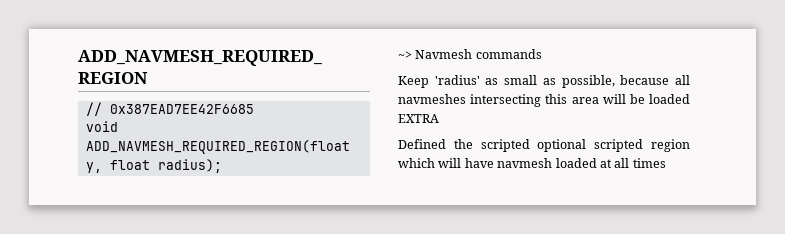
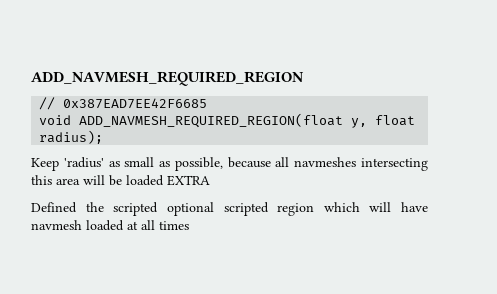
[398,49,542,59] // ~> Navmesh commands -> (104, 137) none

